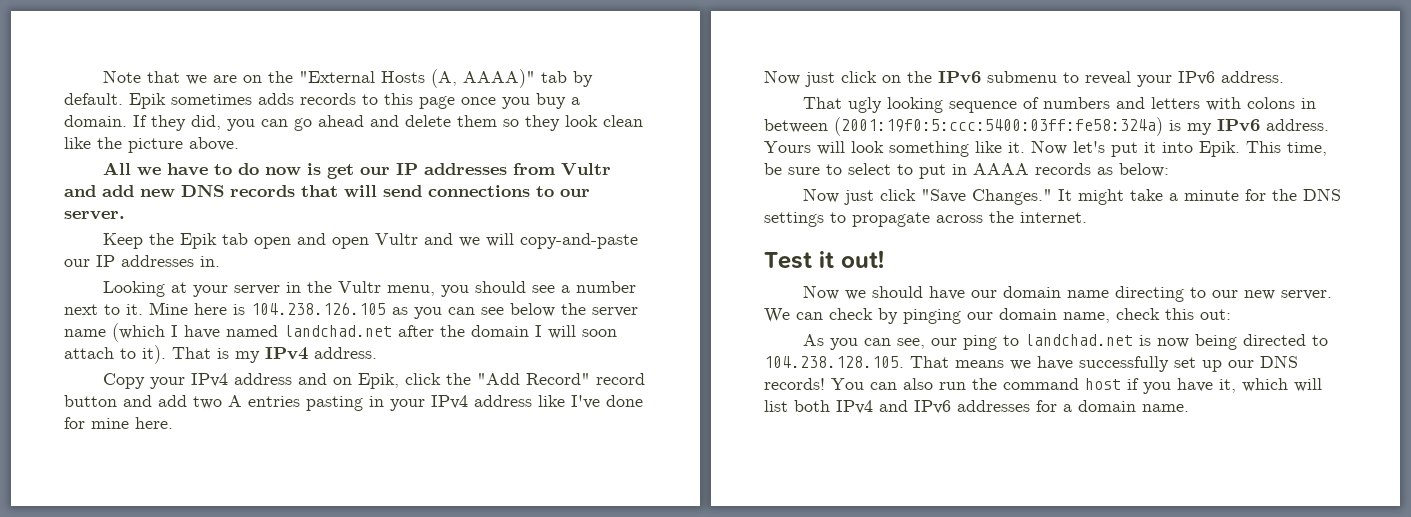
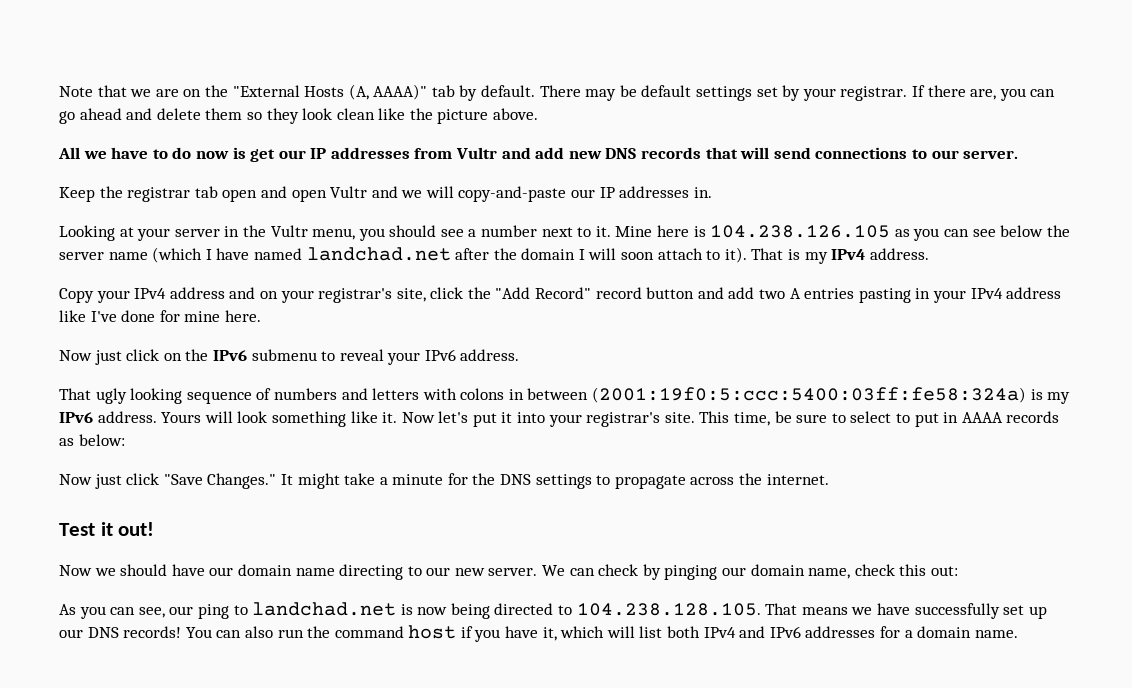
[129,93,580,109] [64,115,221,131] Epik sometimes adds records to this page once you buy a domain. If they did, -> [539,85,997,101] There may be default settings set by your registrar. If there are,
[180,233,218,249] Epik -> [127,187,191,202] registrar
[358,373,400,389] Epik, -> [280,288,426,303] your registrar's site,
[1199,141,1240,157] Epik. -> [548,412,695,427] your registrar's site.

